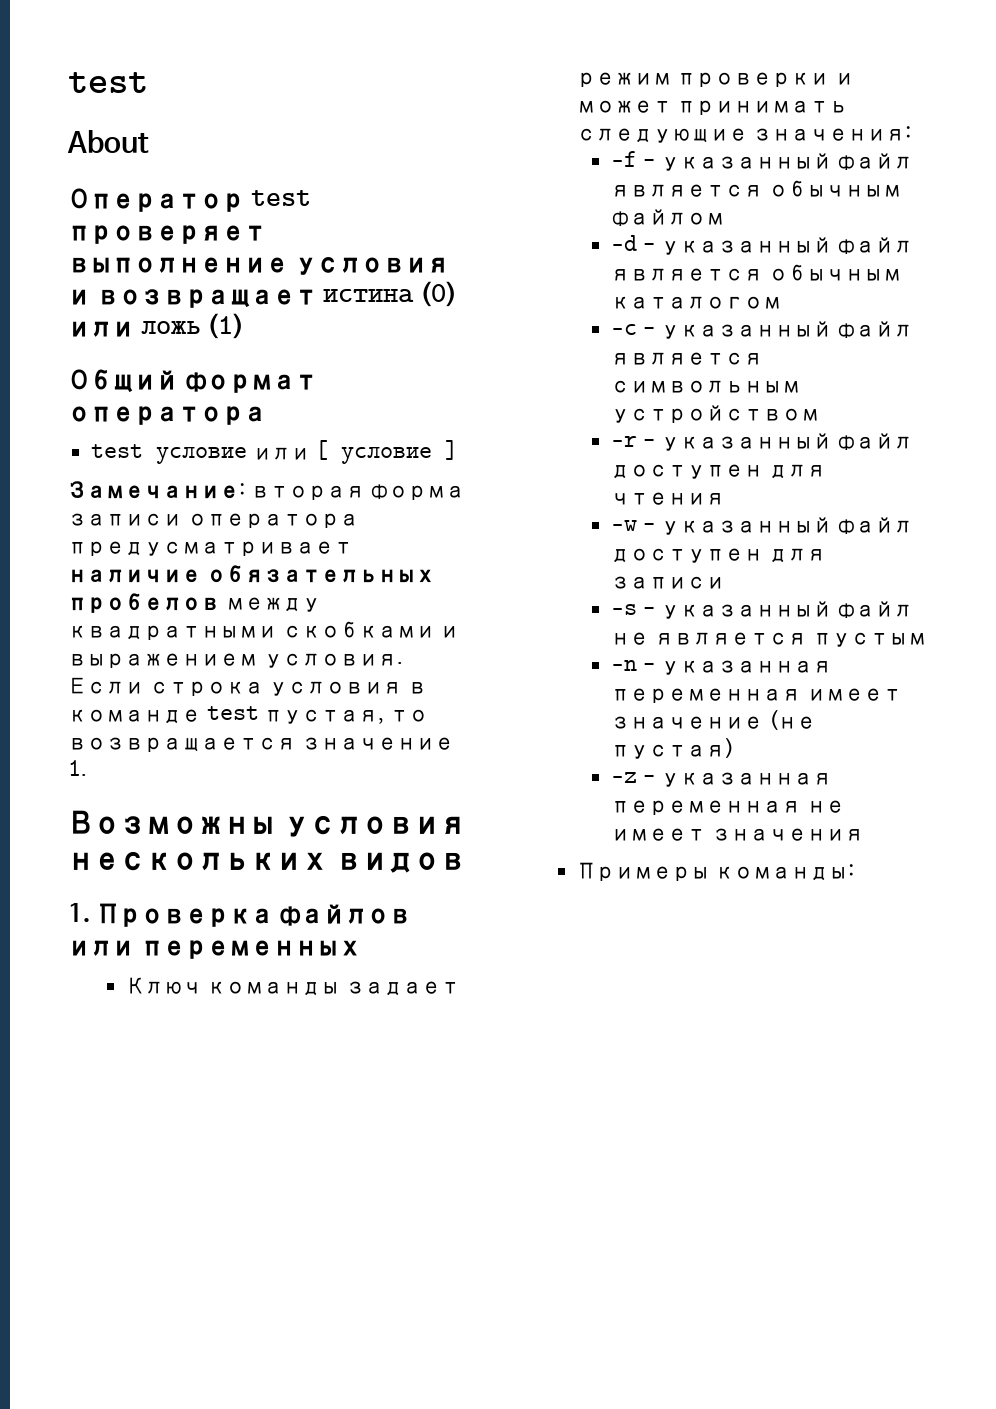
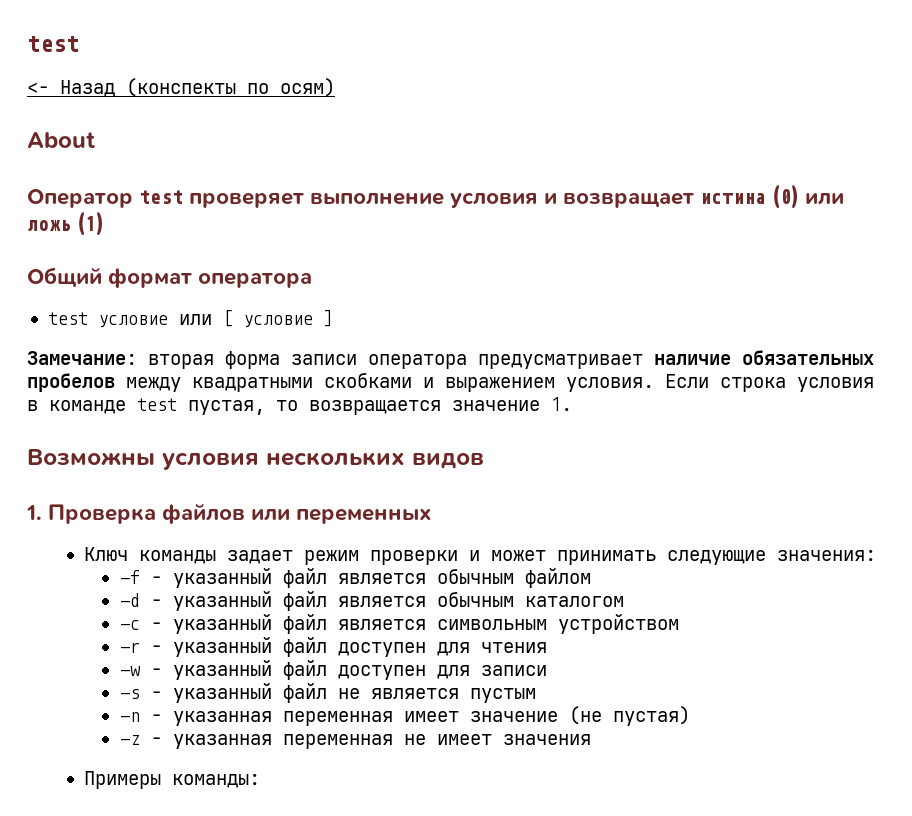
[68,72,148,93] test -> [27,36,79,52] [27,78,335,97] test // <- Назад (конспекты по осям)

